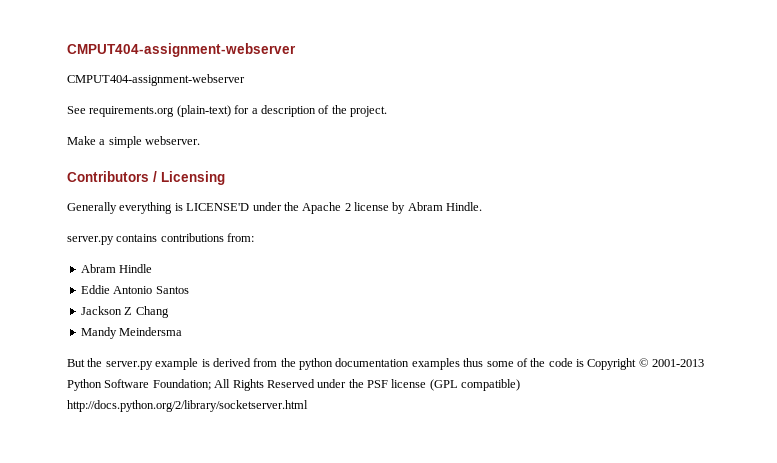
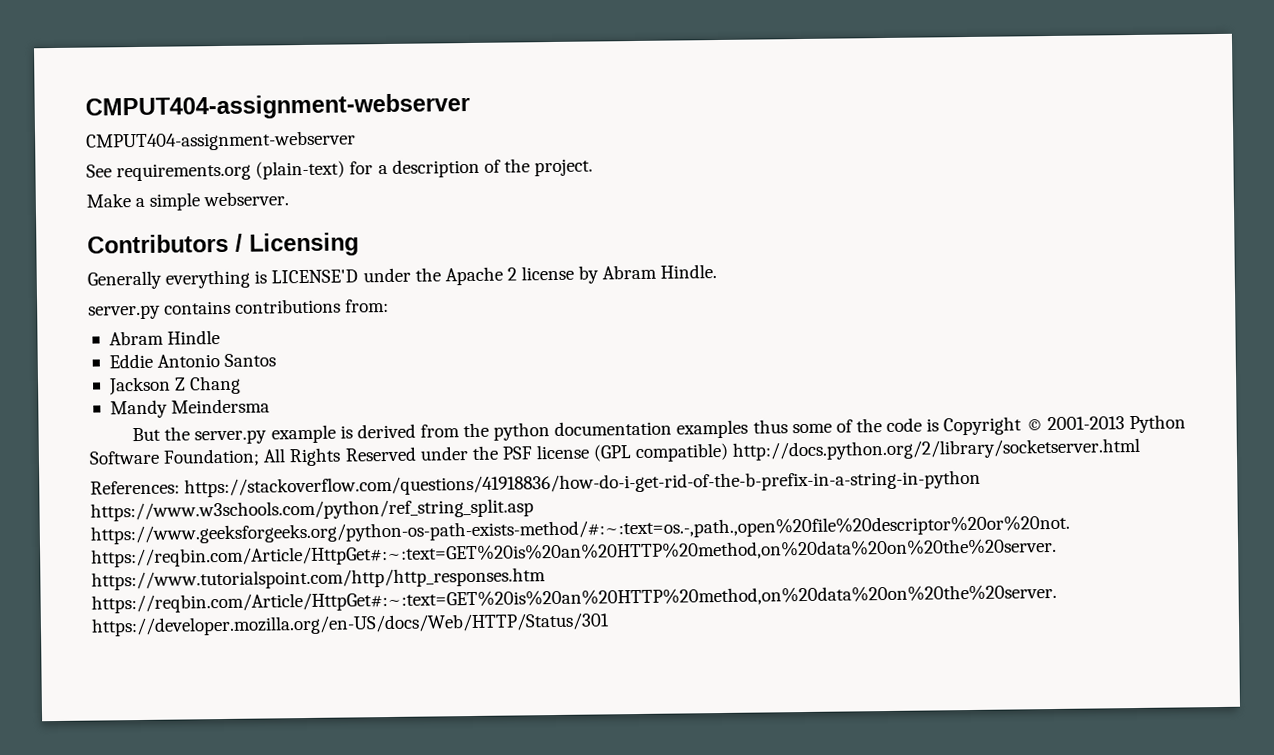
(308, 406) none -> [90,469,982,498] [90,498,534,522] [90,514,1070,568] [91,567,546,591] [91,583,1057,614] [91,612,610,637] // References: https://stackoverflow.com/questions/41918836/how-do-i-get-rid-of-the-b-prefix-in-a-string-in-python https://www.w3schools.com/python/ref_string_split.asp https://www.geeksforgeeks.org/python-os-path-exists-method/#:~:text=os.-,path.,open%20file%20descriptor%20or%20not. https://reqbin.com/Article/HttpGet#:~:text=GET%20is%20an%20HTTP%20method,on%20data%20on%20the%20server. https://www.tutorialspoint.com/http/http_responses.htm https://reqbin.com/Article/HttpGet#:~:text=GET%20is%20an%20HTTP%20method,on%20data%20on%20the%20server. https://developer.mozilla.org/en-US/docs/Web/HTTP/Status/301

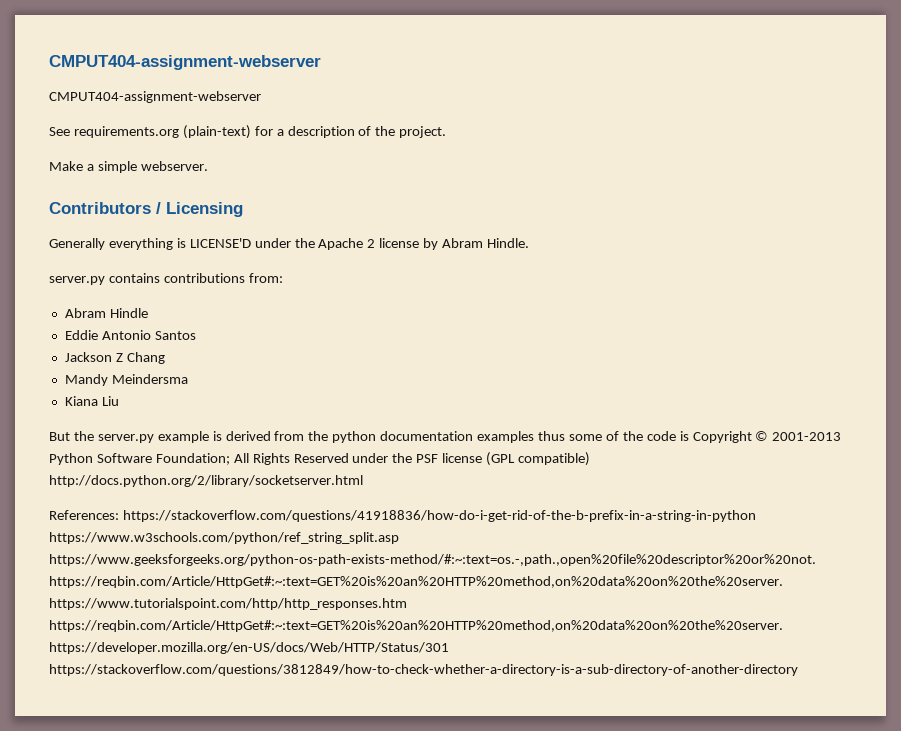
(271, 406) none -> [64,396,119,406] // Kiana Liu
(610, 624) none -> [49,664,798,676] https://stackoverflow.com/questions/3812849/how-to-check-whether-a-directory-is-a-sub-directory-of-another-directory

